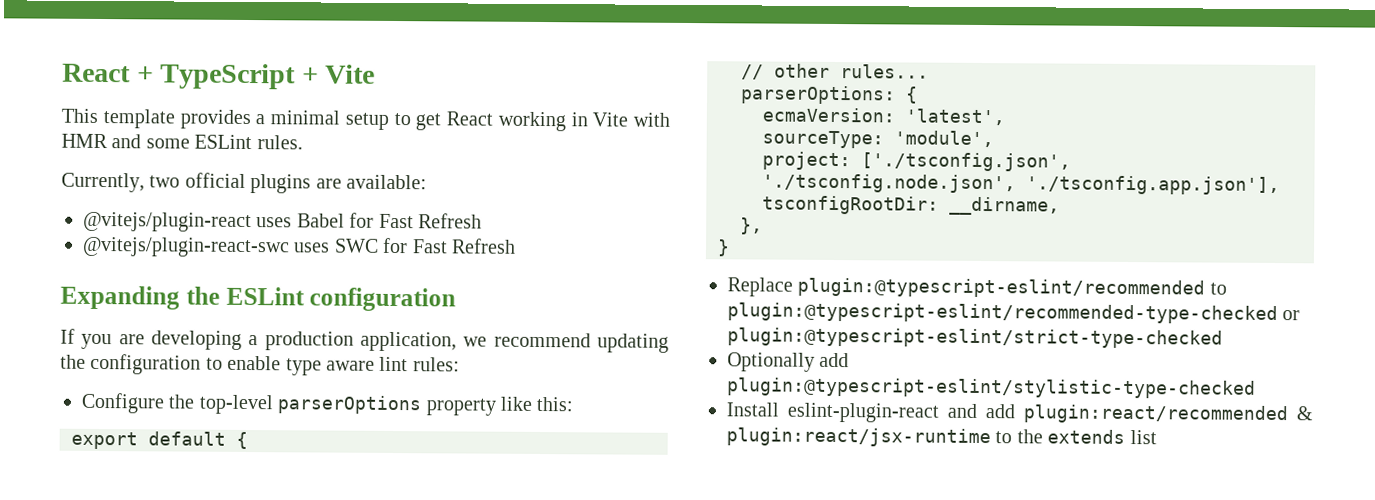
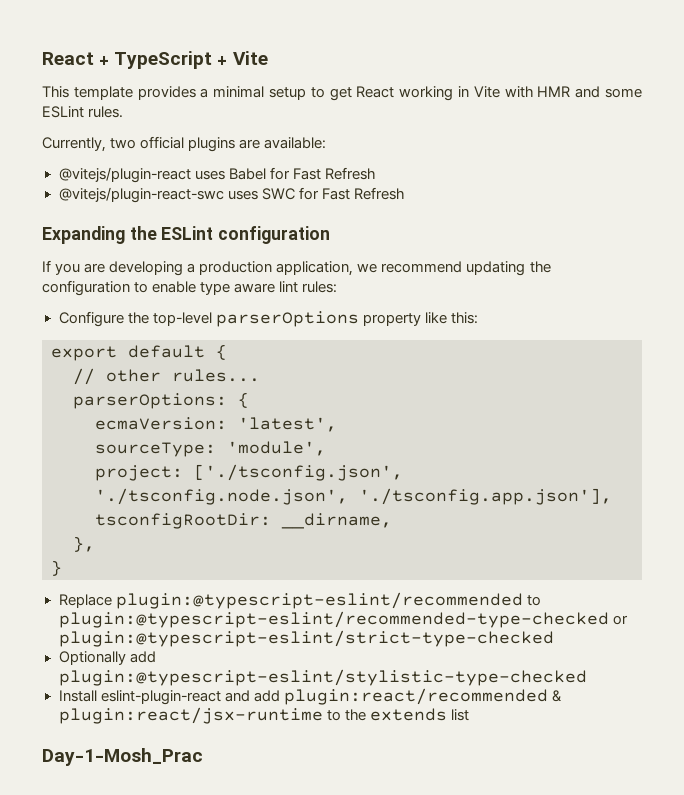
(1157, 437) none -> [42,748,203,766] // Day-1-Mosh_Prac

